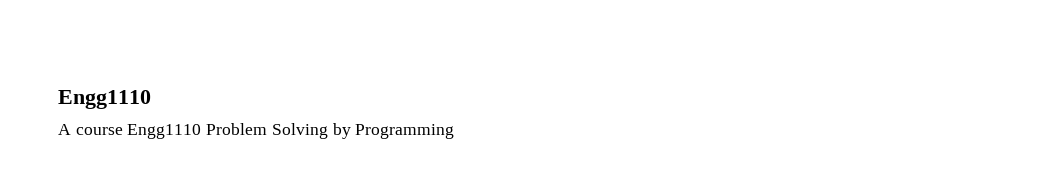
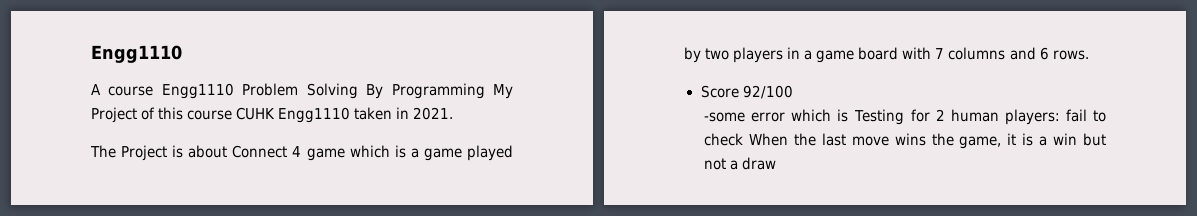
[332,123,455,139] by Programming -> [366,83,514,99] [91,107,454,123] [90,145,514,161] [684,47,1089,63] [700,85,793,99] [704,109,1106,125] [704,133,1106,149] [704,157,777,170] By Programming My Project of this course CUHK Engg1110 taken in 2021. // The Project is about Connect 4 game which is a game played by two players in a game board with 7 columns and 6 rows. // Score 92/100 // -some error which is Testing for 2 human players: fail to check When the last move wins the game, it is a win but not a draw

